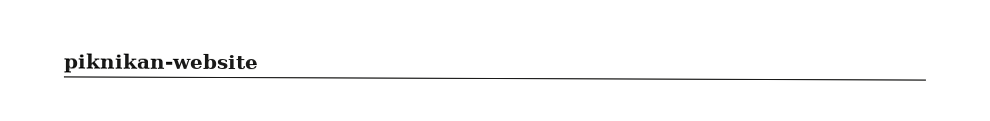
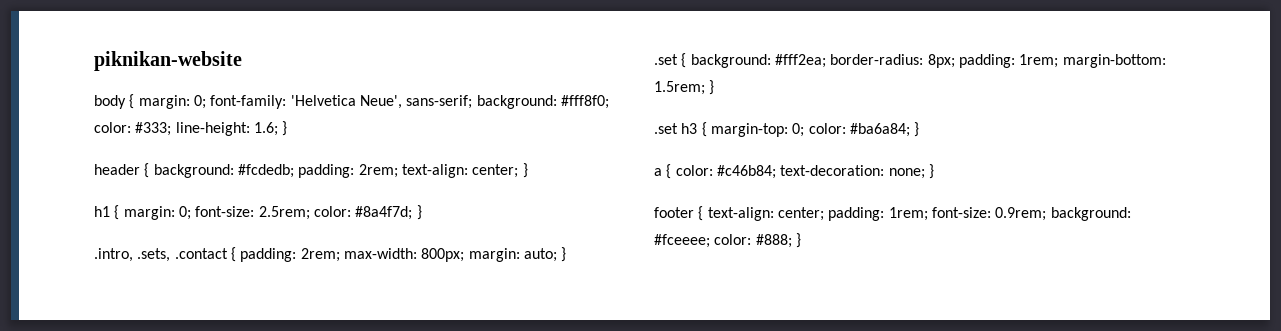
(259, 63) none -> [94,94,609,109] [94,121,288,136] [94,163,528,178] [94,205,422,220] [94,247,567,262] [654,53,1166,68] [654,80,715,95] [654,122,920,137] [654,164,934,179] [654,206,1131,221] [654,233,801,248] // body { margin: 0; font-family: 'Helvetica Neue', sans-serif; background: #fff8f0; color: #333; line-height: 1.6; } // header { background: #fcdedb; padding: 2rem; text-align: center; } // h1 { margin: 0; font-size: 2.5rem; color: #8a4f7d; } // .intro, .sets, .contact { padding: 2rem; max-width: 800px; margin: auto; } // .set { background: #fff2ea; border-radius: 8px; padding: 1rem; margin-bottom: 1.5rem; } // .set h3 { margin-top: 0; color: #ba6a84; } // a { color: #c46b84; text-decoration: none; } // footer { text-align: center; padding: 1rem; font-size: 0.9rem; background: #fceeee; color: #888; }

